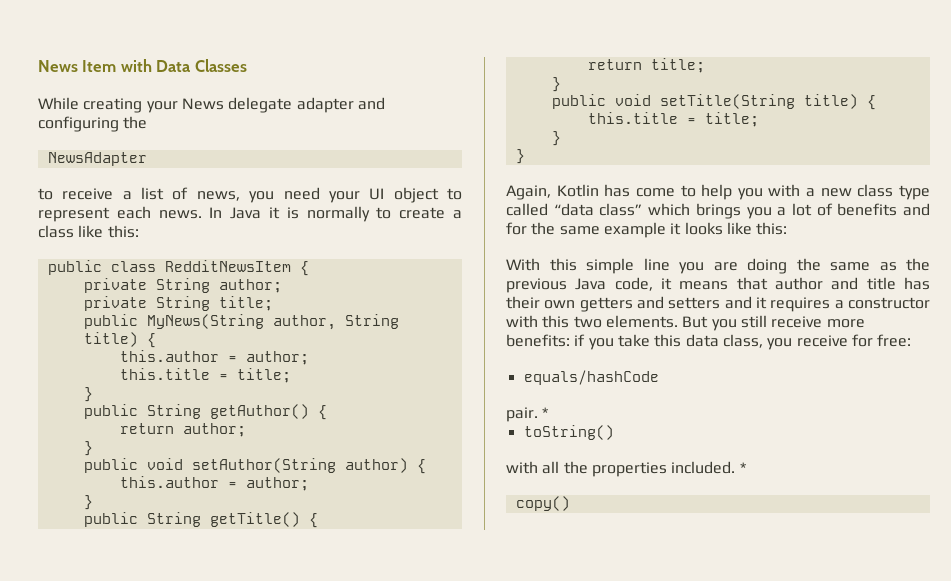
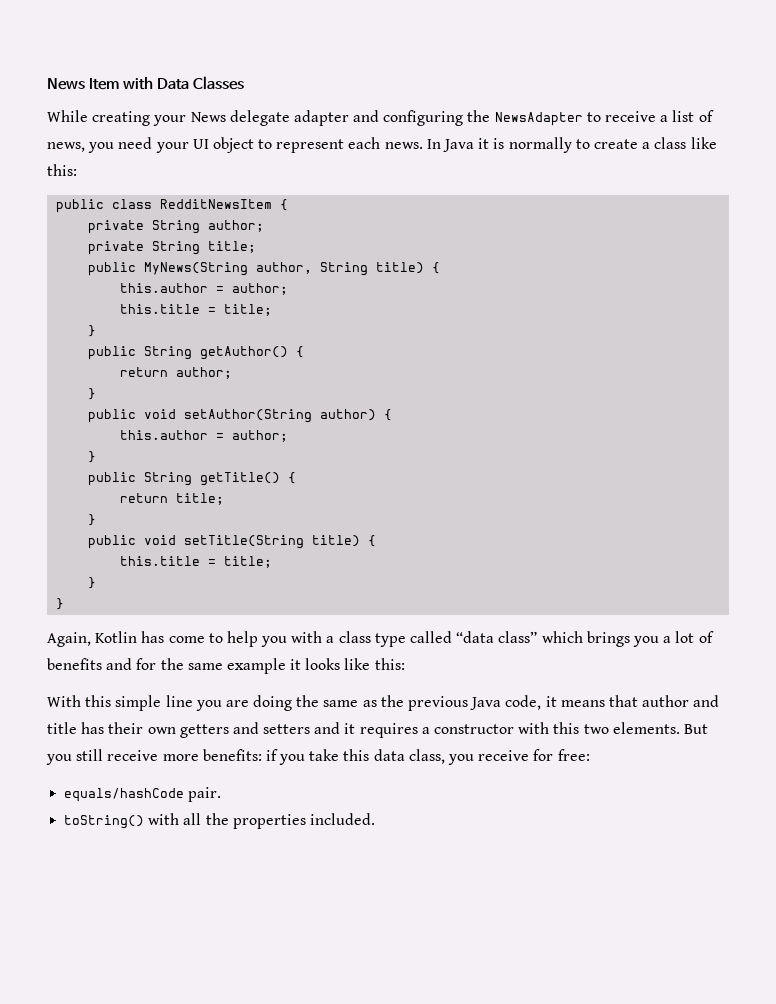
(148, 122) // -> (491, 116) none
(147, 159) // -> (583, 119) none
[820,188,852,197] new -> (335, 639) none
(659, 377) // -> (185, 795) none
[542,407,549,418] * -> (222, 794) none
(614, 432) // -> (145, 822) none
[739,462,746,473] [515,496,570,511] * // copy() -> (375, 819) none

